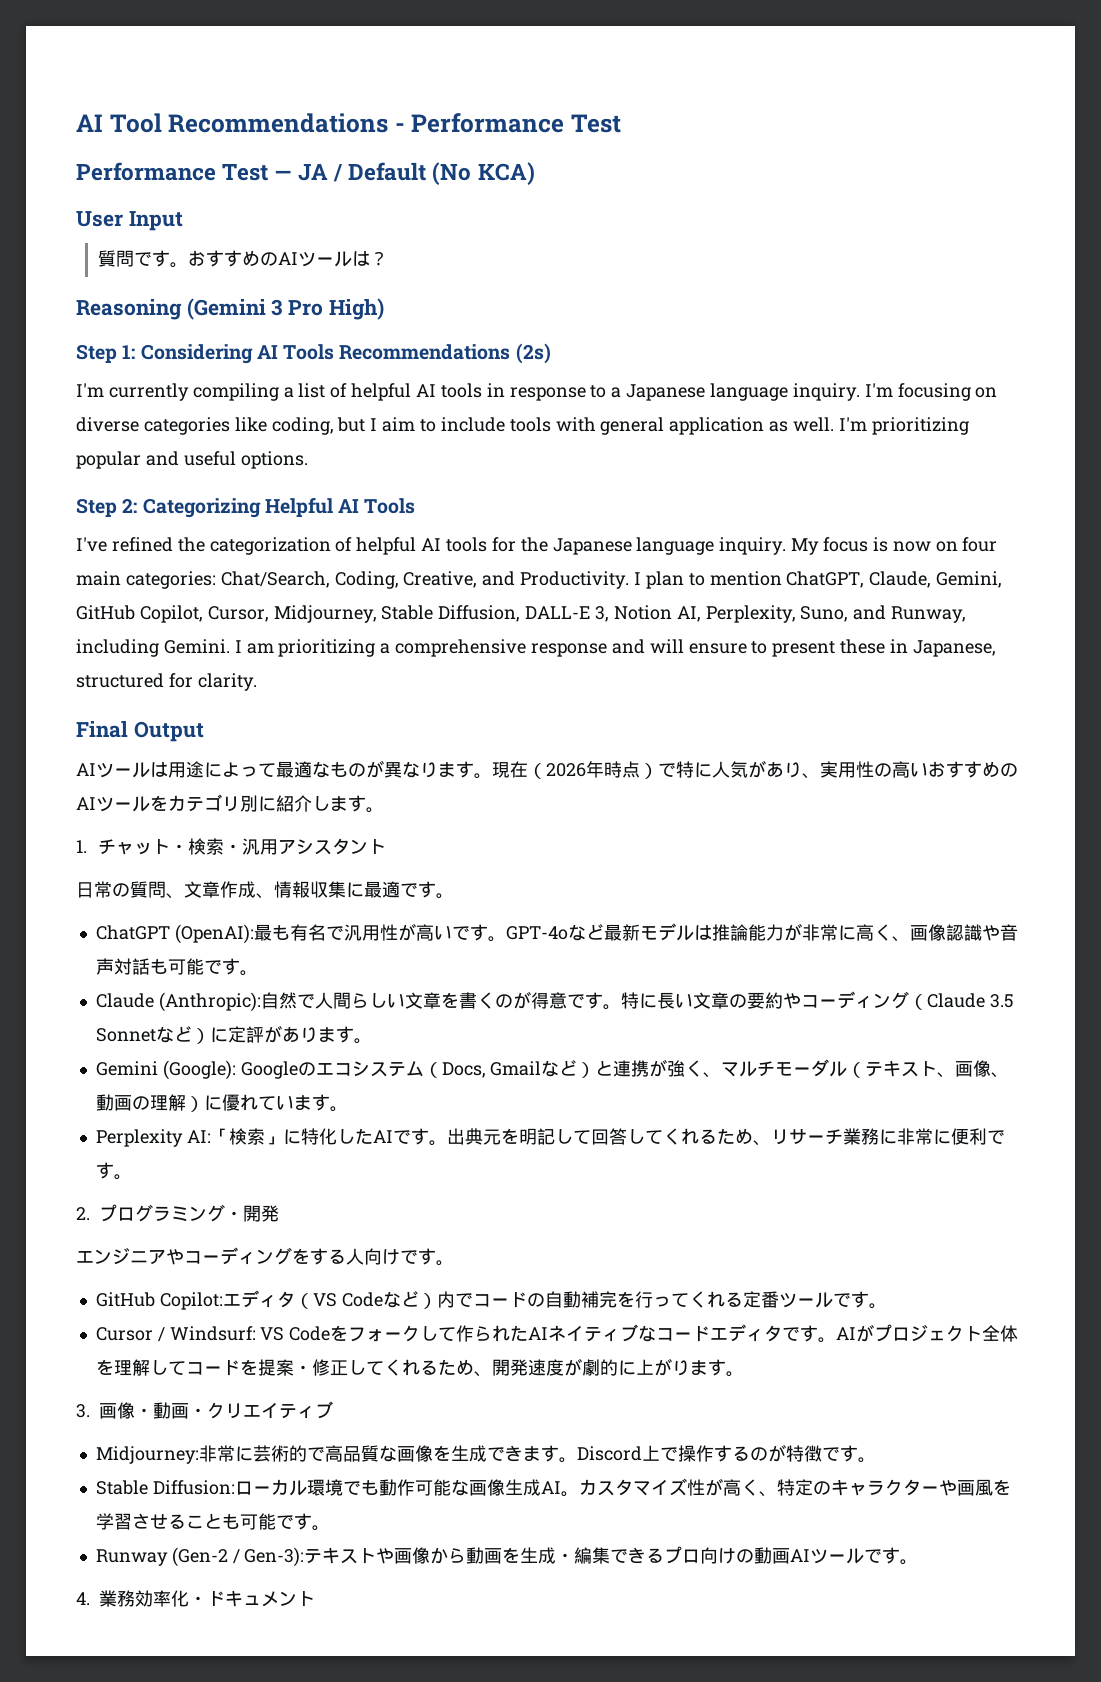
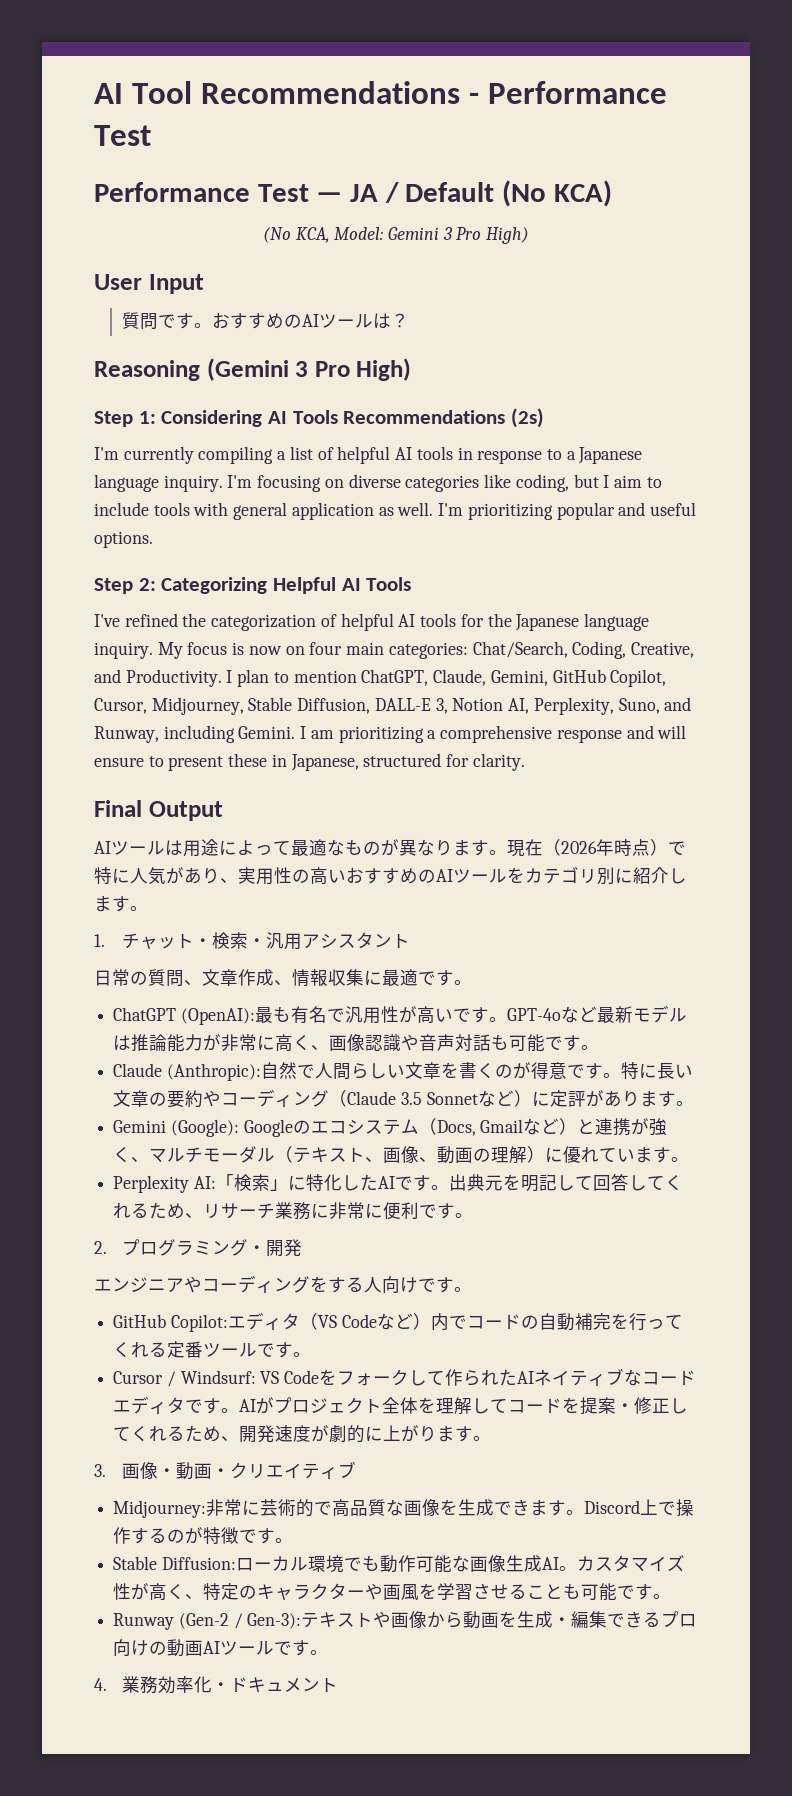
(535, 173) none -> [262,227,530,244] // (No KCA, Model: Gemini 3 Pro High)

